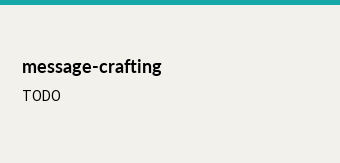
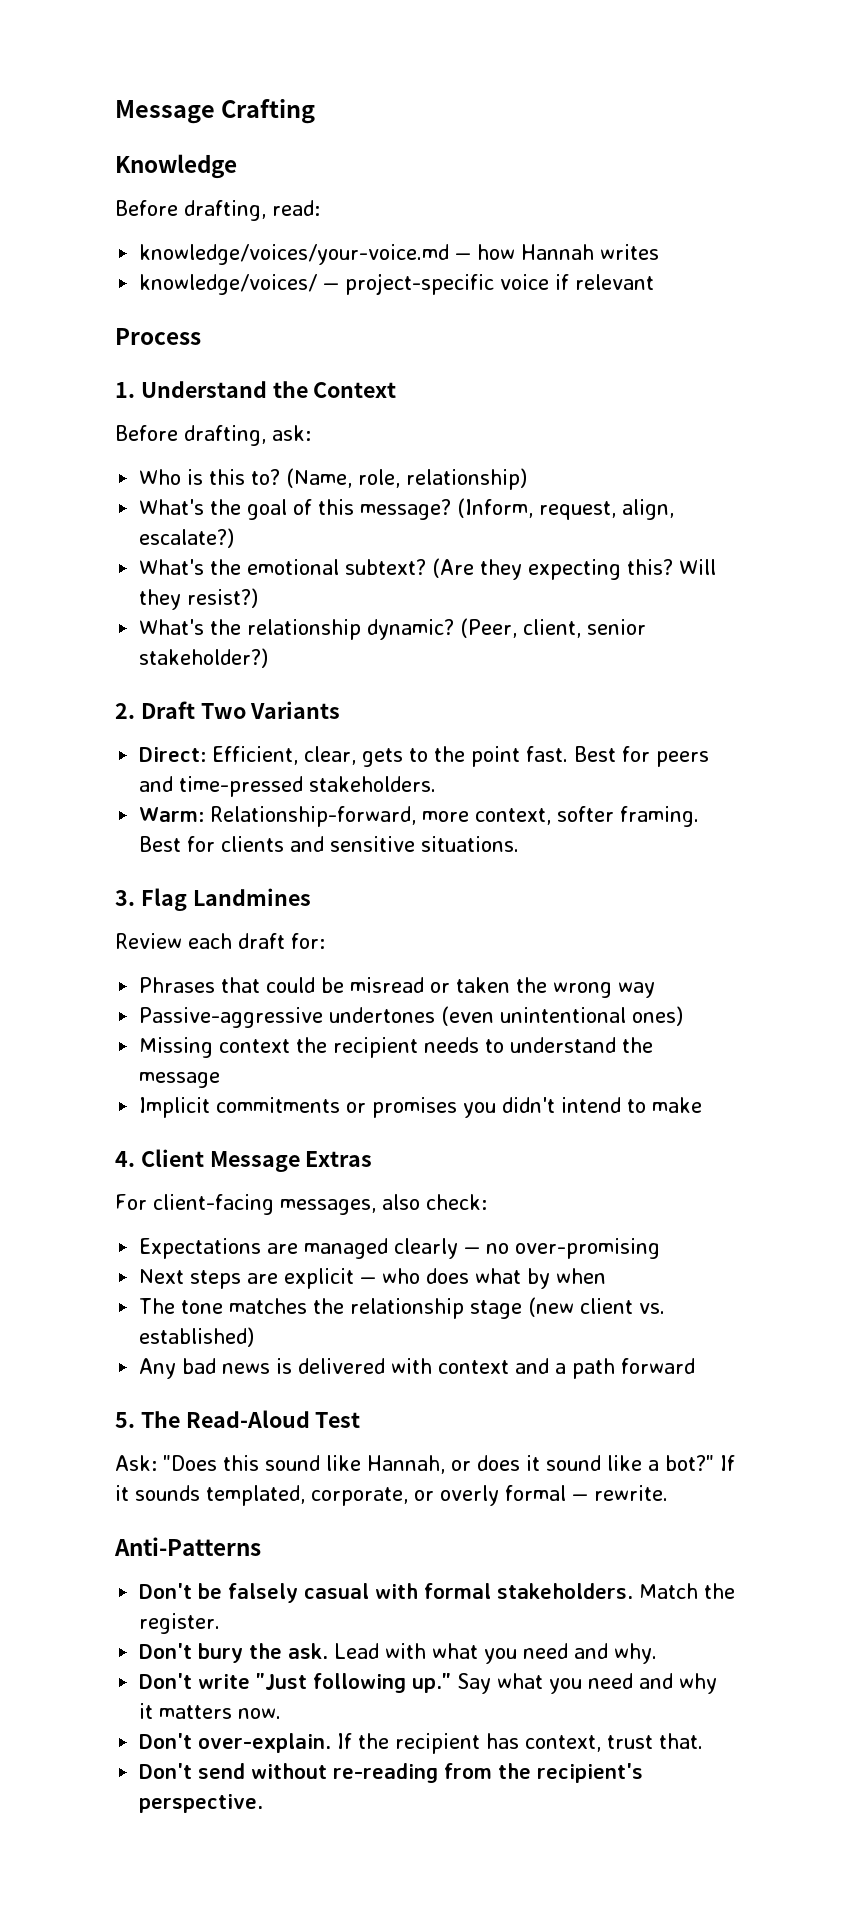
[22,59,162,76] [22,90,61,101] message-crafting // TODO -> [115,99,316,124] [115,154,237,179] [115,200,320,221] [139,244,660,265] [139,273,655,295] [115,328,201,345] [115,381,397,398] [115,425,311,446] [139,468,528,490] [139,498,675,520] [139,528,235,548] [139,558,717,580] [139,588,259,610] [139,618,647,640] [139,648,269,668] [115,701,341,719] [139,746,710,767] [139,776,437,797] [139,806,700,827] [139,836,520,852] [115,888,311,911] [115,933,325,949] [139,977,656,998] [139,1006,684,1028] [139,1037,654,1058] [139,1072,221,1088] [139,1097,703,1118] [115,1149,373,1172] [115,1194,487,1215] [139,1238,661,1259] [139,1268,607,1289] [139,1297,666,1319] [139,1327,255,1347] [139,1358,696,1379] [115,1410,361,1428] [115,1455,735,1474] [115,1485,668,1506] [114,1537,261,1556] [139,1583,736,1603] [139,1613,221,1634] [139,1643,658,1664] [139,1673,718,1694] [139,1703,282,1719] [139,1733,704,1754] [139,1763,644,1783] [139,1794,264,1813] Message Crafting // Knowledge // Before drafting, read: // knowledge/voices/your-voice.md — how Hannah writes // knowledge/voices/ — project-specific voice if relevant // Process // 1. Understand the Context // Before drafting, ask: // Who is this to? (Name, role, relationship) // What's the goal of this message? (Inform, request, align, escalate?) // What's the emotional subtext? (Are they expecting this? Will they resist?) // What's the relationship dynamic? (Peer, client, senior stakeholder?) // 2. Draft Two Variants // Direct: Efficient, clear, gets to the point fast. Best for peers and time-pressed stakeholders. // Warm: Relationship-forward, more context, softer framing. Best for clients and sensitive situations. // 3. Flag Landmines // Review each draft for: // Phrases that could be misread or taken the wrong way // Passive-aggressive undertones (even unintentional ones) // Missing context the recipient needs to understand the message // Implicit commitments or promises you didn't intend to make // 4. Client Message Extras // For client-facing messages, also check: // Expectations are managed clearly — no over-promising // Next steps are explicit — who does what by when // The tone matches the relationship stage (new client vs. established) // Any bad news is delivered with context and a path forward // 5. The Read-Aloud Test // Ask: "Does this sound like Hannah, or does it sound like a bot?" If it sounds templated, corporate, or overly formal — rewrite. // Anti-Patterns // Don't be falsely casual with formal stakeholders. Match the register. // Don't bury the ask. Lead with what you need and why. // Don't write "Just following up." Say what you need and why it matters now. // Don't over-explain. If the recipient has context, trust that. // Don't send without re-reading from the recipient's perspective.

